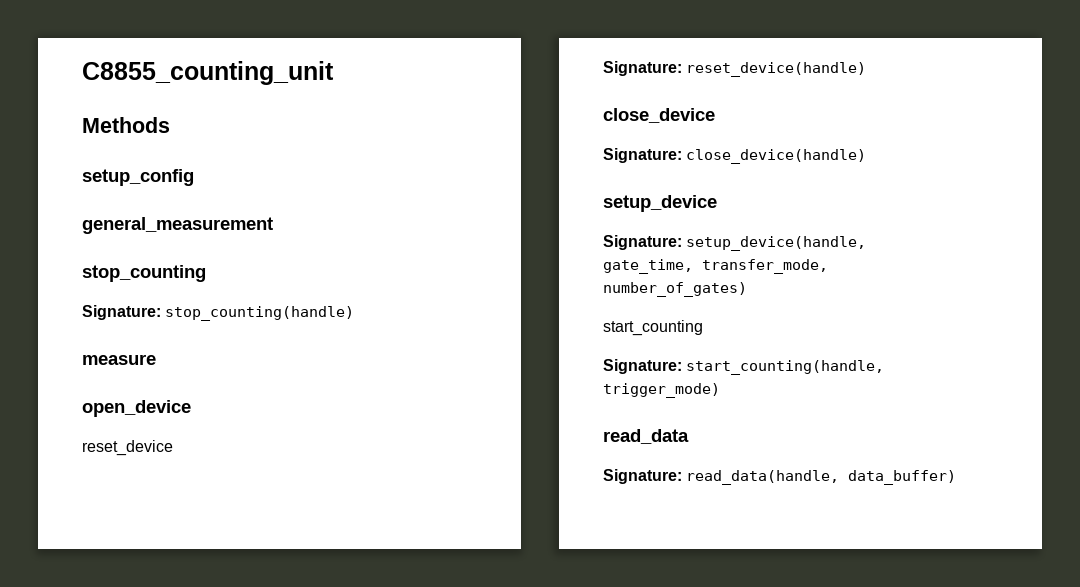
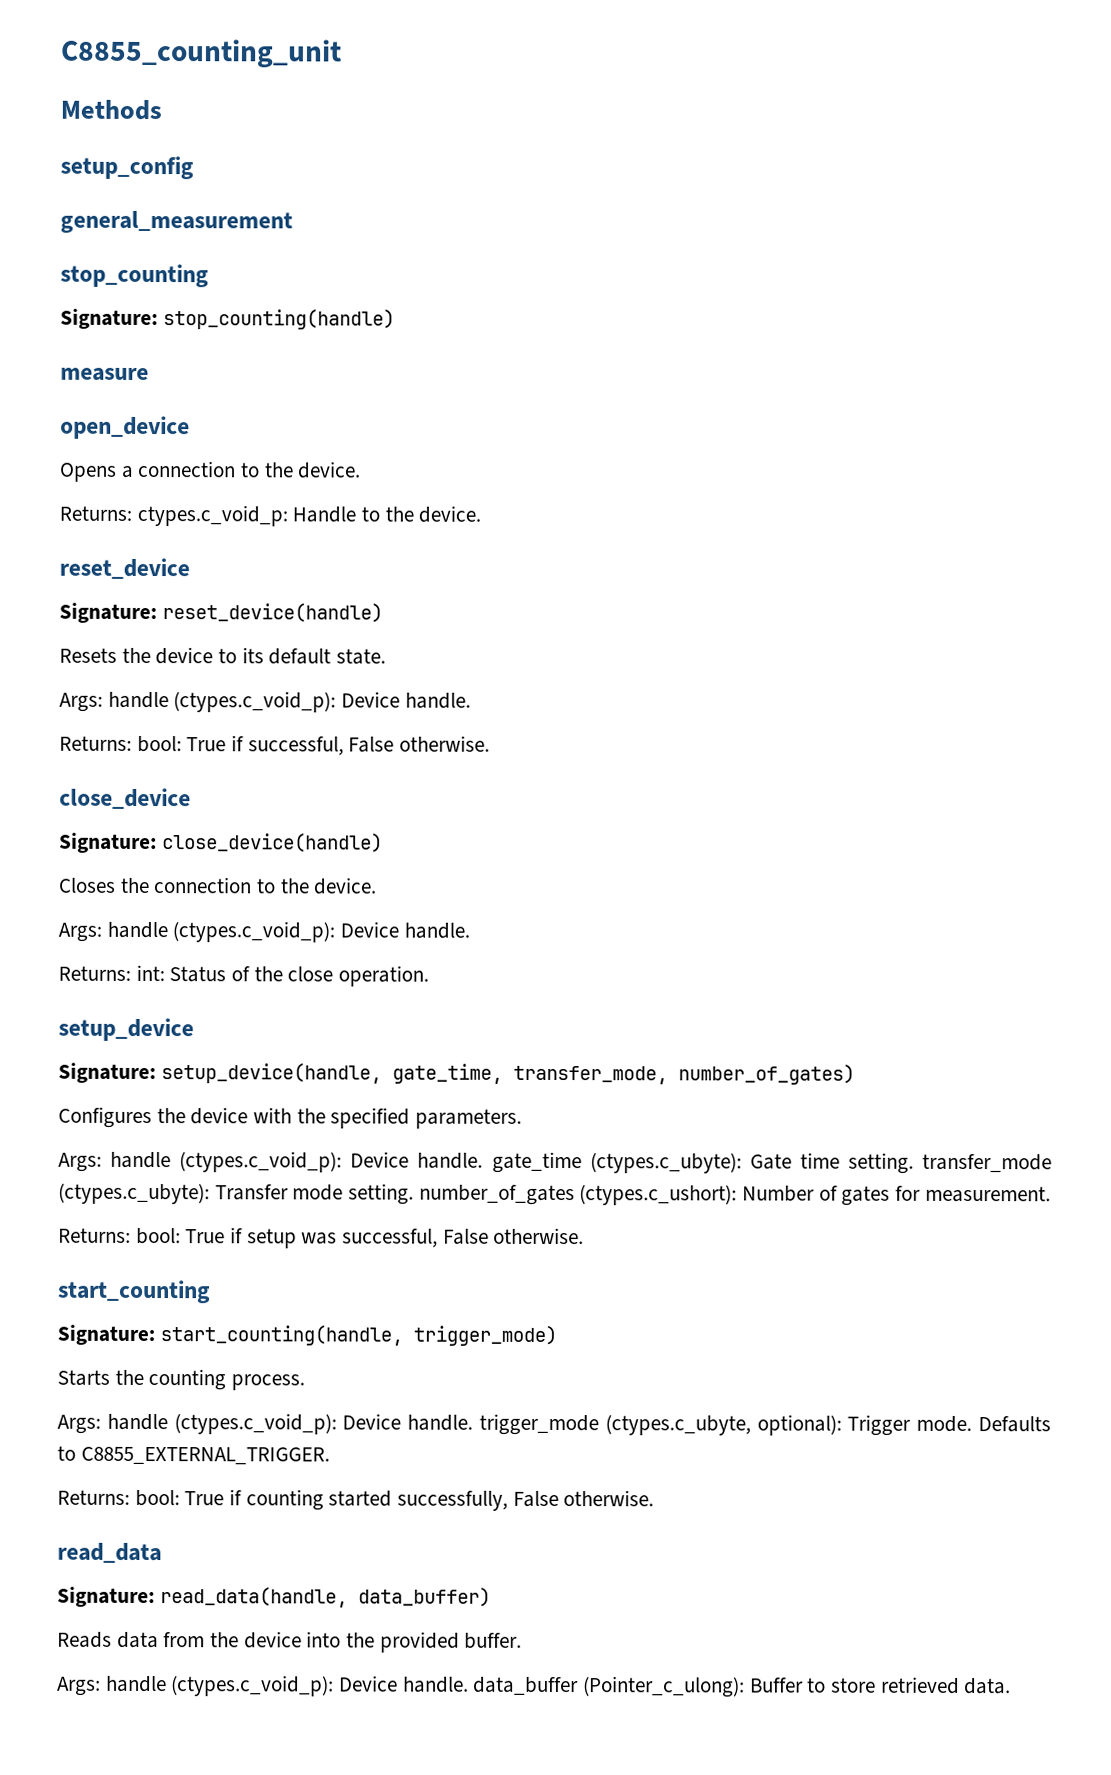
[82,440,173,456] [603,61,867,77] [603,108,715,123] [603,148,867,164] reset_device // Signature: reset_device(handle) // close_device // Signature: close_device(handle) -> [59,460,362,482] [59,504,482,527] [59,557,190,580] [59,602,383,624] [59,647,387,665] [59,691,471,713] [59,735,491,756] [59,787,191,810] [59,832,383,854] [58,877,378,895] [58,921,470,943] [58,964,430,987] Opens a connection to the device. // Returns: ctypes.c_void_p: Handle to the device. // reset_device // Signature: reset_device(handle) // Resets the device to its default state. // Args: handle (ctypes.c_void_p): Device handle. // Returns: bool: True if successful, False otherwise. // close_device // Signature: close_device(handle) // Closes the connection to the device. // Args: handle (ctypes.c_void_p): Device handle. // Returns: int: Status of the close operation.
[603,320,703,336] [603,359,885,375] [603,383,720,398] [603,429,689,444] [603,469,957,485] start_counting // Signature: start_counting(handle, trigger_mode) // read_data // Signature: read_data(handle, data_buffer) -> [58,1106,523,1129] [58,1151,1053,1174] [58,1182,1051,1206] [58,1227,585,1249] [57,1279,211,1304] [57,1324,557,1347] [57,1369,306,1391] [57,1413,1051,1436] [57,1445,330,1465] [57,1489,655,1511] [57,1542,162,1564] [57,1586,491,1608] [57,1631,523,1653] [57,1675,1012,1698] Configures the device with the specified parameters. // Args: handle (ctypes.c_void_p): Device handle. gate_time (ctypes.c_ubyte): Gate time setting. transfer_mode (ctypes.c_ubyte): Transfer mode setting. number_of_gates (ctypes.c_ushort): Number of gates for measurement. // Returns: bool: True if setup was successful, False otherwise. // start_counting // Signature: start_counting(handle, trigger_mode) // Starts the counting process. // Args: handle (ctypes.c_void_p): Device handle. trigger_mode (ctypes.c_ubyte, optional): Trigger mode. Defaults to C8855_EXTERNAL_TRIGGER. // Returns: bool: True if counting started successfully, False otherwise. // read_data // Signature: read_data(handle, data_buffer) // Reads data from the device into the provided buffer. // Args: handle (ctypes.c_void_p): Device handle. data_buffer (Pointer_c_ulong): Buffer to store retrieved data.

